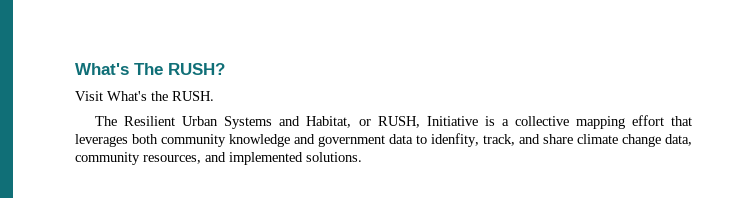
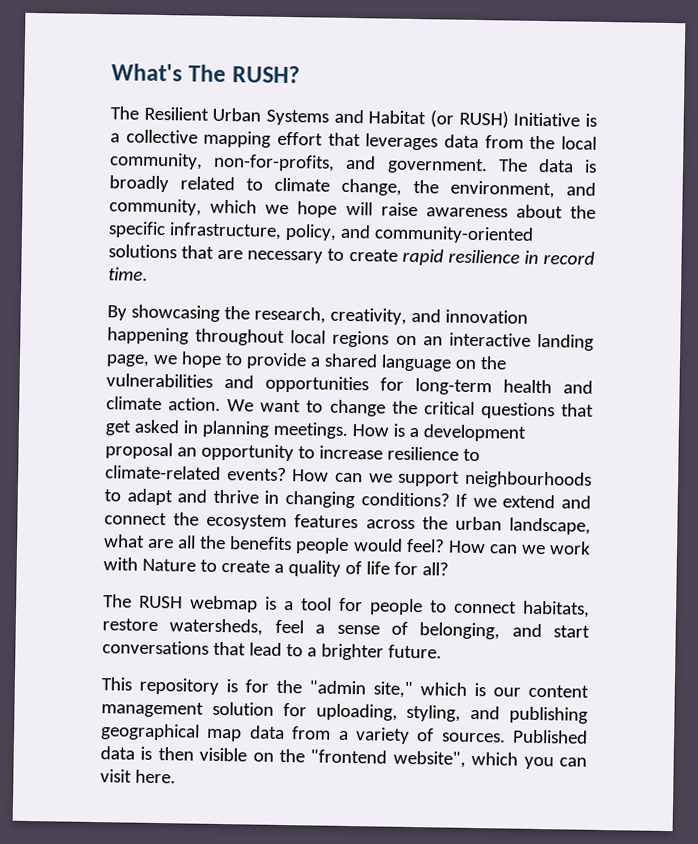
[75,91,214,101] // Visit What's the RUSH. -> (300, 74) none
[306,116,420,128] Habitat, or RUSH, -> [368,110,509,129] Habitat (or RUSH)
[132,133,692,147] [75,152,362,165] both community knowledge and government data to idenfity, track, and share climate change data, community resources, and implemented solutions. -> [444,134,597,150] [109,152,597,175] [109,175,596,199] [109,198,596,219] [108,221,534,244] [108,244,595,266] [108,267,148,281] [107,304,528,325] [107,327,594,351] [106,351,507,372] [106,373,593,396] [106,396,594,420] [105,419,526,442] [105,442,480,462] [105,465,592,489] [104,488,591,509] [104,512,591,535] [104,534,591,555] [103,557,449,577] [103,594,590,618] [102,618,590,640] [102,640,442,661] [101,677,589,699] [101,701,588,724] [100,723,588,744] [100,746,587,770] [100,769,176,784] data from the local community, non-for-profits, and government. The data is broadly related to climate change, the environment, and community, which we hope will raise awareness about the specific infrastructure, policy, and community-oriented solutions that are necessary to create rapid resilience in record time. // By showcasing the research, creativity, and innovation happening throughout local regions on an interactive landing page, we hope to provide a shared language on the vulnerabilities and opportunities for long-term health and climate action. We want to change the critical questions that get asked in planning meetings. How is a development proposal an opportunity to increase resilience to climate-related events? How can we support neighbourhoods to adapt and thrive in changing conditions? If we extend and connect the ecosystem features across the urban landscape, what are all the benefits people would feel? How can we work with Nature to create a quality of life for all? // The RUSH webmap is a tool for people to connect habitats, restore watersheds, feel a sense of belonging, and start conversations that lead to a brighter future. // This repository is for the "admin site," which is our content management solution for uploading, styling, and publishing geographical map data from a variety of sources. Published data is then visible on the "frontend website", which you can visit here.

